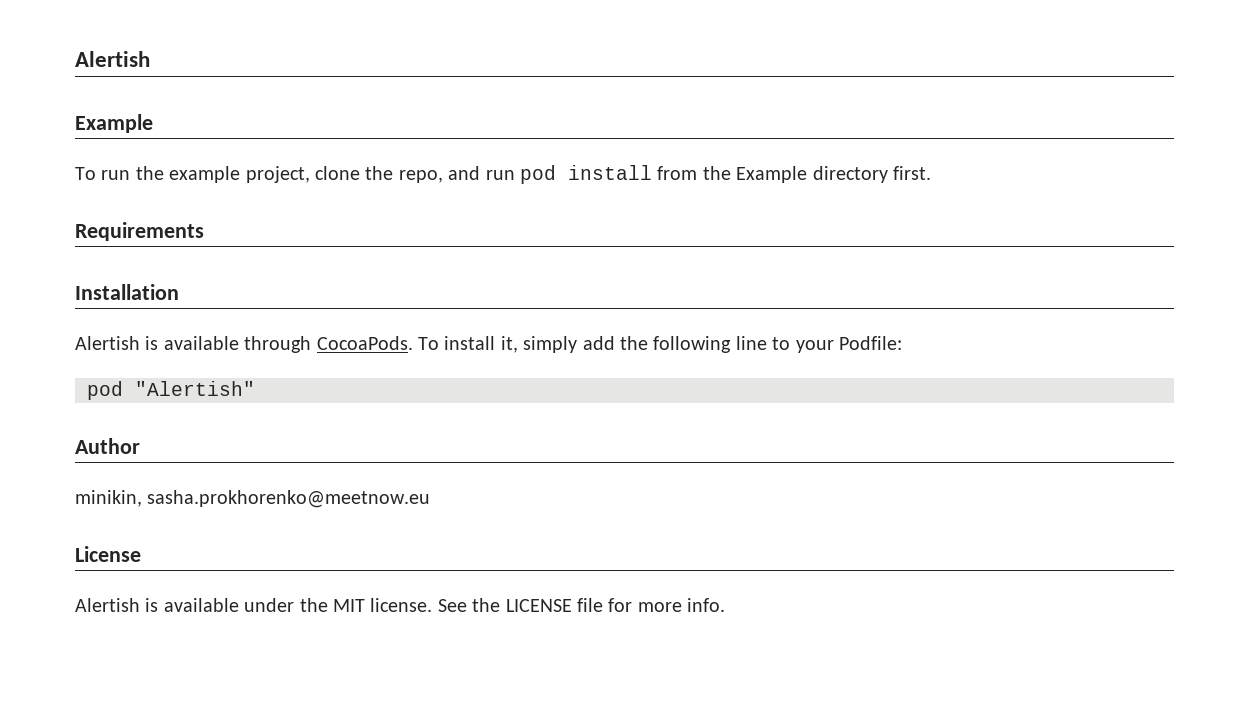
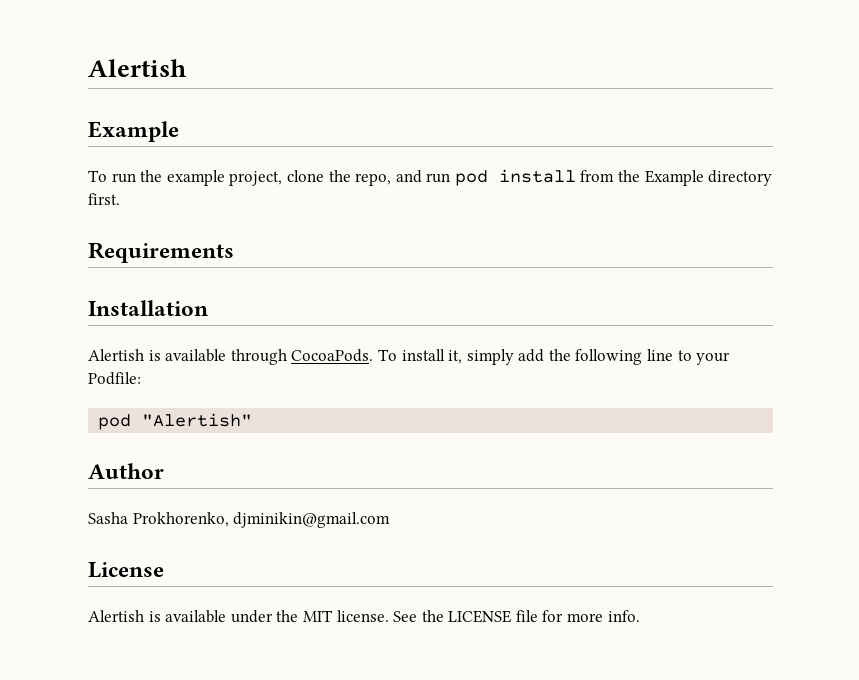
[75,490,431,508] minikin, sasha.prokhorenko@meetnow.eu -> [88,512,391,528] Sasha Prokhorenko, djminikin@gmail.com

